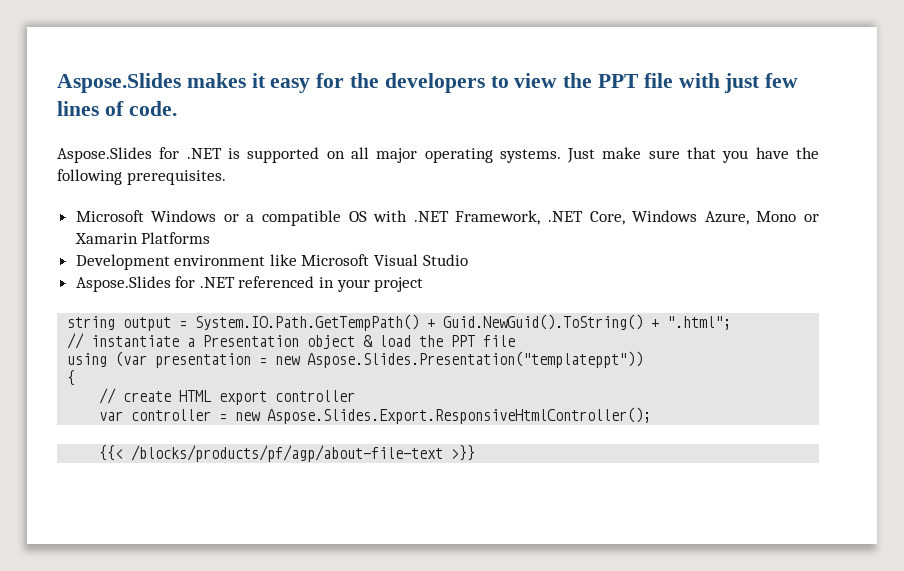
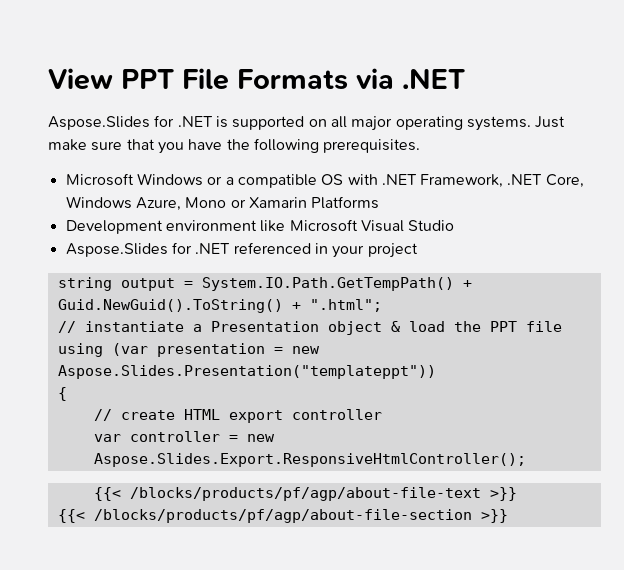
[57,73,799,93] [57,101,177,116] Aspose.Slides makes it easy for the developers to view the PPT file with just few lines of code. -> [48,68,465,90] View PPT File Formats via .NET
(476, 453) none -> [57,509,508,523] // {{< /blocks/products/pf/agp/about-file-section >}}

